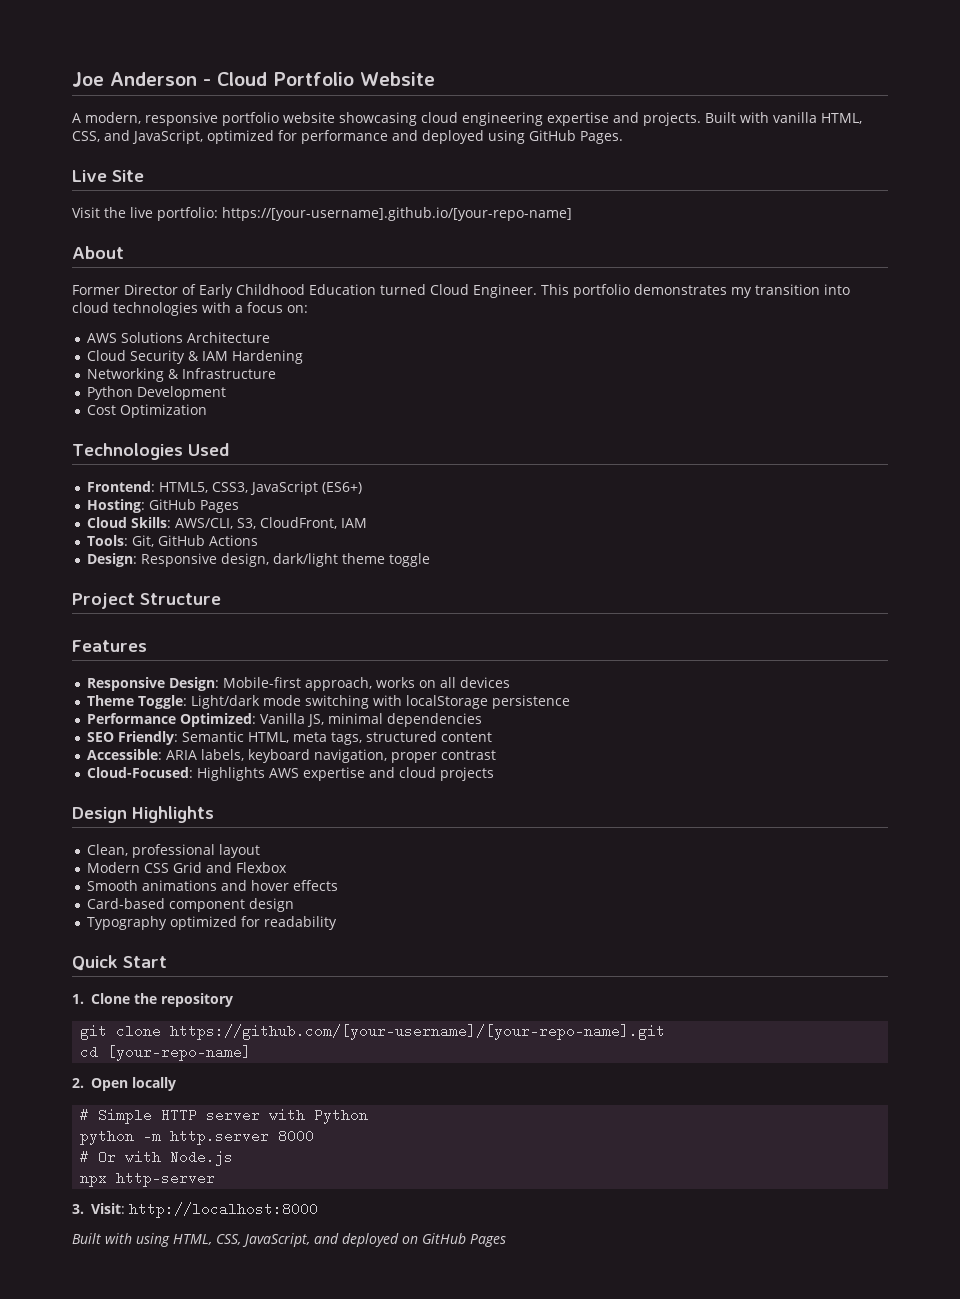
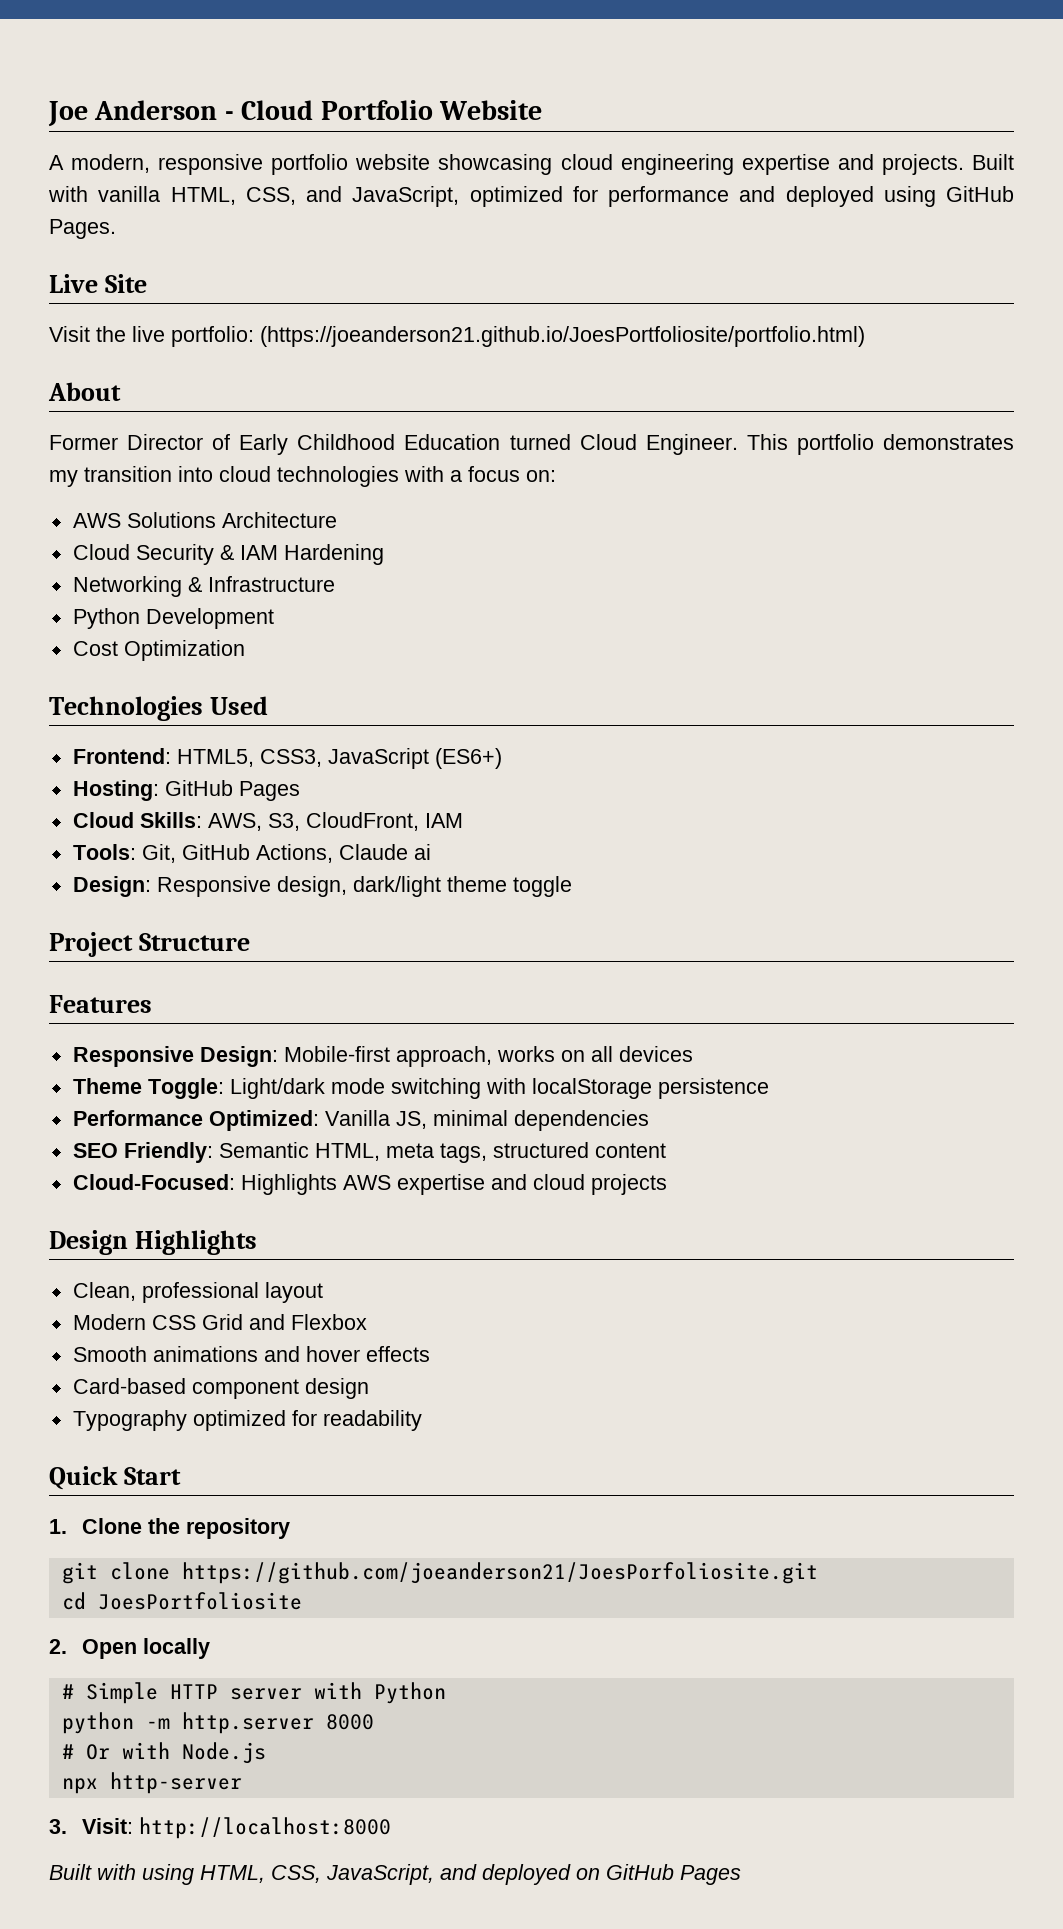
[222,207,572,221] https://[your-username].github.io/[your-repo-name] -> [260,326,865,347] (https://joeanderson21.github.io/JoesPortfoliosite/portfolio.html)
[175,518,234,529] AWS/CLI, -> [207,813,262,831] AWS,
[209,535,259,546] Actions -> [255,844,431,863] Actions, Claude ai
[87,749,497,763] // Accessible: ARIA labels, keyboard navigation, proper contrast -> (666, 1150) none
[170,1024,666,1040] https://github.com/[your-username]/[your-repo-name].git -> [181,1562,818,1584] https://github.com/joeanderson21/JoesPorfoliosite.git
[107,1045,252,1061] [your-repo-name] -> [97,1592,302,1610] JoesPortfoliosite

